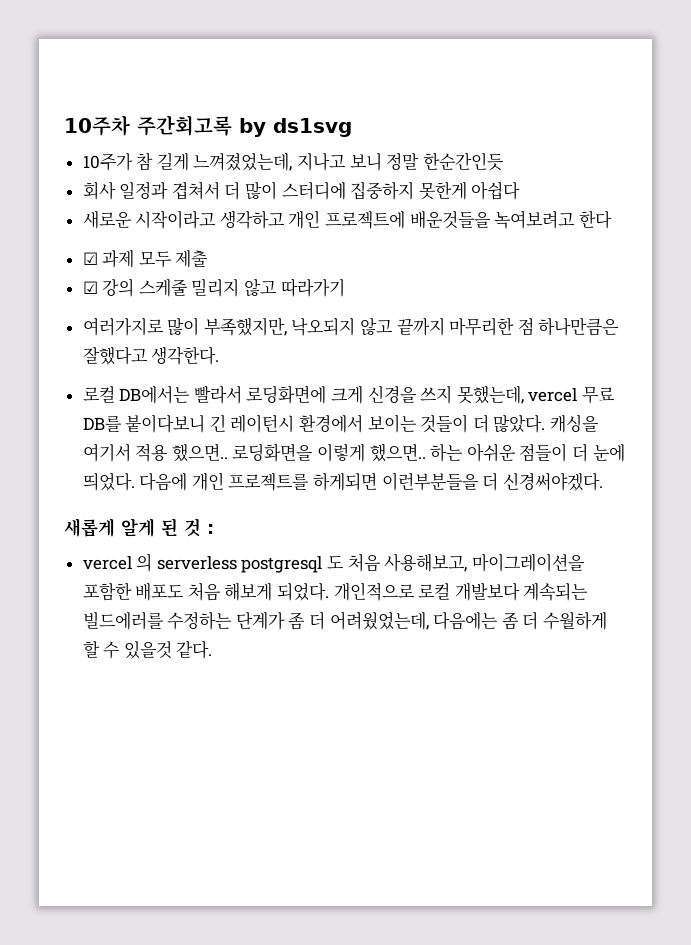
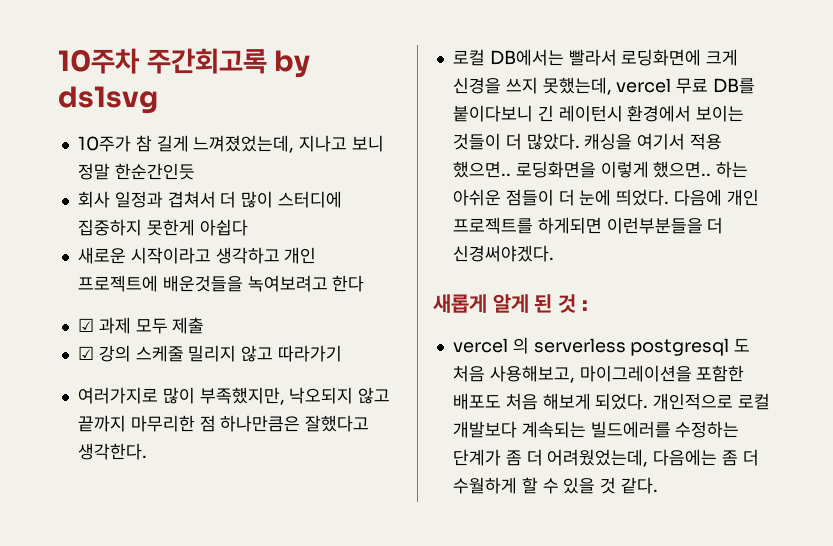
[123,641,172,659] 있을것 -> [563,477,617,494] 있을 것

